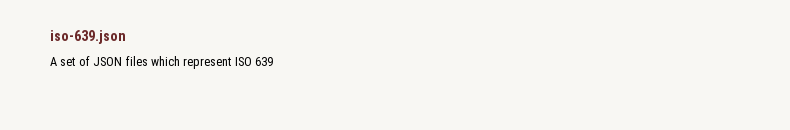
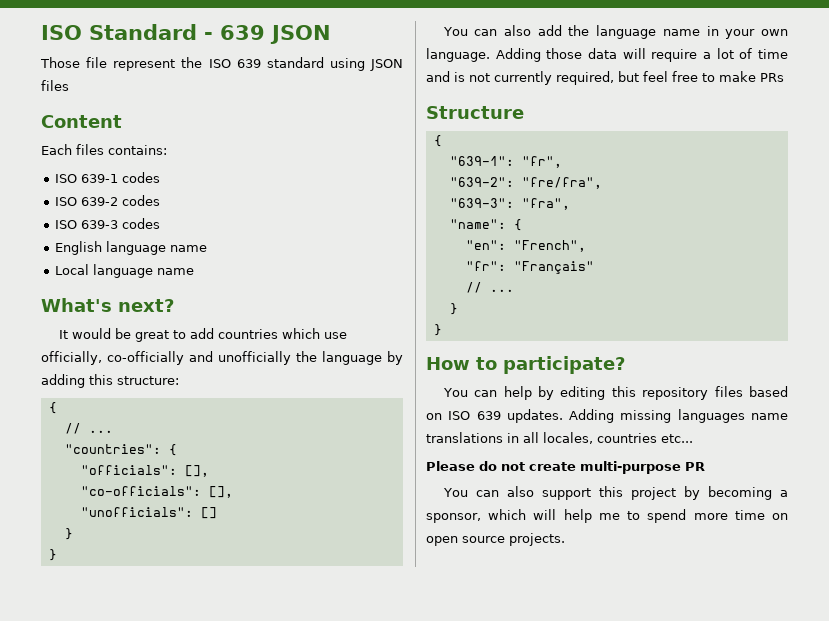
[50,30,126,44] [50,56,273,69] iso-639.json // A set of JSON files which represent ISO 639 -> [41,24,331,44] [40,57,403,71] [41,80,69,91] [41,115,122,128] [41,144,167,155] [55,172,161,183] [55,195,161,206] [55,218,161,229] [55,241,208,255] [55,264,195,278] [41,298,174,312] [58,328,347,342] [41,351,403,365] [41,374,179,388] [48,402,57,414] [64,423,113,434] [64,444,177,456] [80,465,209,477] [80,486,233,498] [80,507,217,519] [64,528,73,540] [48,549,57,561] [442,25,788,39] [426,48,788,62] [426,71,784,85] [426,106,524,119] [433,135,442,147] [449,156,562,168] [449,177,602,189] [449,198,570,210] [449,219,522,231] [465,240,586,252] [465,261,594,274] [465,282,514,293] [449,303,458,315] [433,324,442,336] [426,356,625,374] [442,386,788,400] [426,409,788,423] [426,432,693,444] [426,461,705,474] [442,486,788,500] [426,509,788,523] [426,533,565,546] ISO Standard - 639 JSON // Those file represent the ISO 639 standard using JSON files // Content // Each files contains: // ISO 639-1 codes // ISO 639-2 codes // ISO 639-3 codes // English language name // Local language name // What's next? // It would be great to add countries which use officially, co-officially and unofficially the language by adding this structure: // { // // ... // "countries": { // "officials": [], // "co-officials": [], // "unofficials": [] // } // } // You can also add the language name in your own language. Adding those data will require a lot of time and is not currently required, but feel free to make PRs // Structure // { // "639-1": "fr", // "639-2": "fre/fra", // "639-3": "fra", // "name": { // "en": "French", // "fr": "Français" // // ... // } // } // How to participate? // You can help by editing this repository files based on ISO 639 updates. Adding missing languages name translations in all locales, countries etc... // Please do not create multi-purpose PR // You can also support this project by becoming a sponsor, which will help me to spend more time on open source projects.

